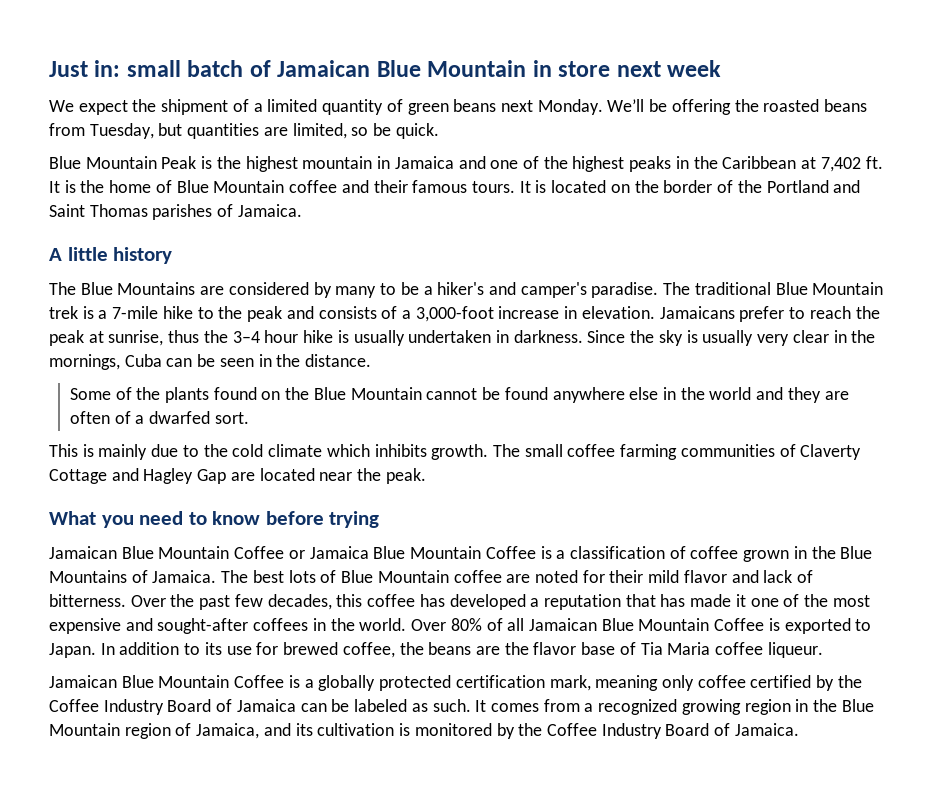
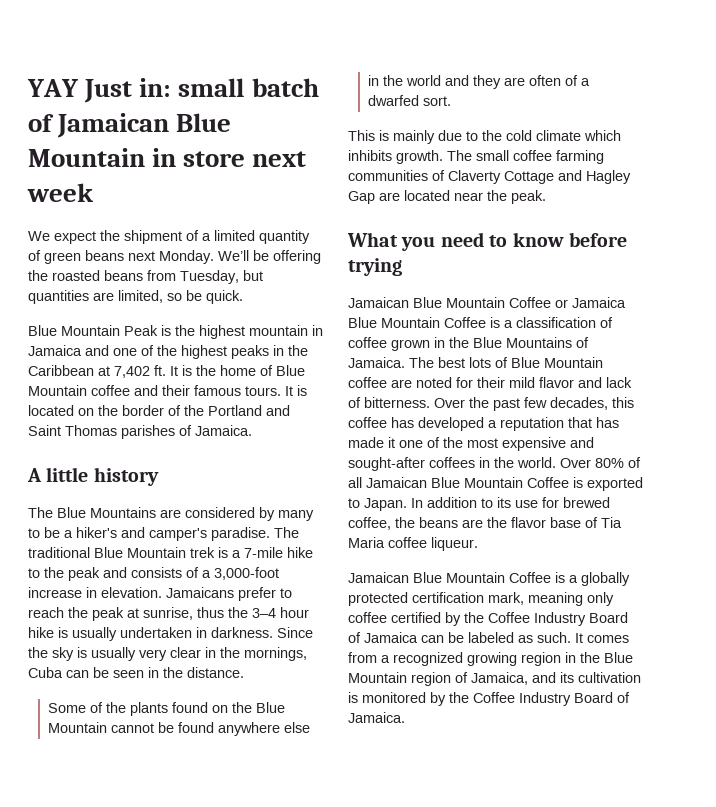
(49, 69) none -> [27,79,78,97] YAY

